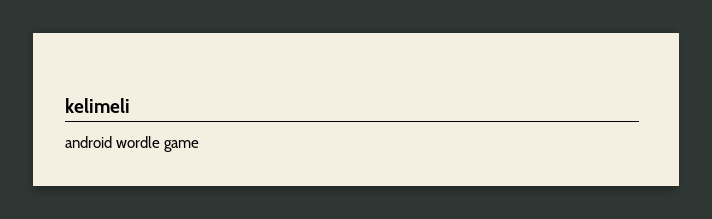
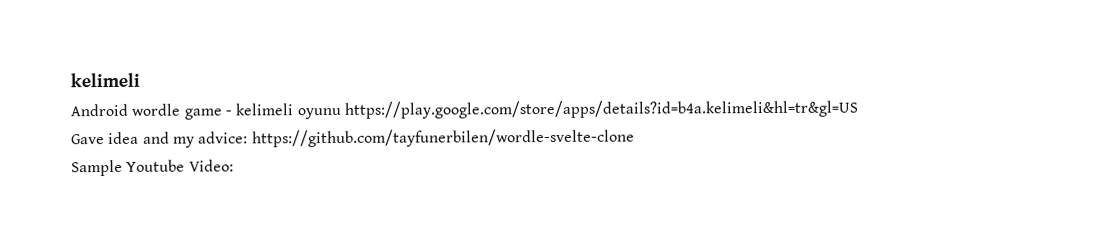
[65,136,112,148] android -> [70,103,129,117] Android
(200, 146) none -> [224,99,859,120] [71,128,635,148] [71,159,234,177] - kelimeli oyunu https://play.google.com/store/apps/details?id=b4a.kelimeli&hl=tr&gl=US // Gave idea and my advice: https://github.com/tayfunerbilen/wordle-svelte-clone // Sample Youtube Video:

